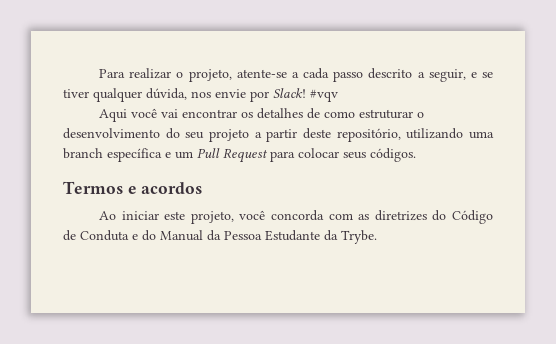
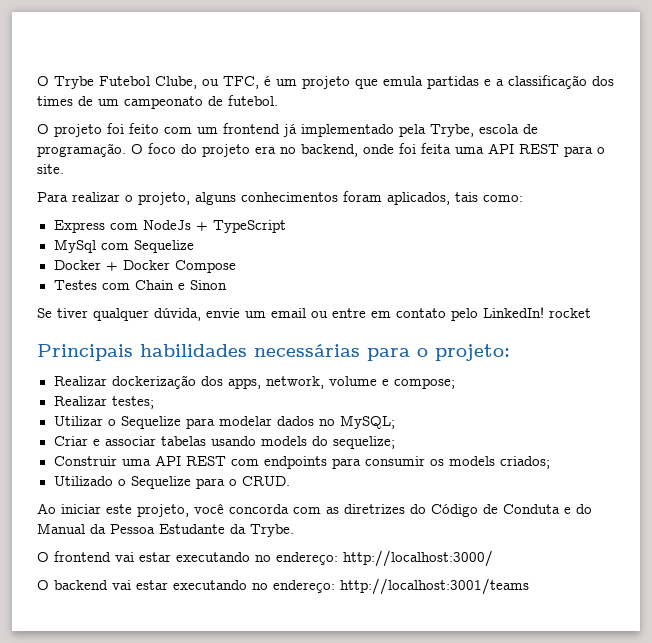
[99,68,494,82] [63,88,338,102] [99,108,425,122] [63,128,495,142] [63,148,416,163] [63,181,203,194] Para realizar o projeto, atente-se a cada passo descrito a seguir, e se tiver qualquer dúvida, nos envie por Slack! #vqv // Aqui você vai encontrar os detalhes de como estruturar o desenvolvimento do seu projeto a partir deste repositório, utilizando uma branch específica e um Pull Request para colocar seus códigos. // Termos e acordos -> [37,75,614,89] [37,95,278,109] [37,123,538,137] [37,143,605,157] [37,164,64,174] [37,191,523,205] [53,220,286,233] [53,239,194,253] [53,260,236,273] [53,280,227,290] [37,307,591,321] [37,344,510,361] [53,375,455,389] [53,396,154,409] [53,415,395,429] [53,436,395,449] [53,455,550,469] [53,476,290,489] O Trybe Futebol Clube, ou TFC, é um projeto que emula partidas e a classificação dos times de um campeonato de futebol. // O projeto foi feito com um frontend já implementado pela Trybe, escola de programação. O foco do projeto era no backend, onde foi feita uma API REST para o site. // Para realizar o projeto, alguns conhecimentos foram aplicados, tais como: // Express com NodeJs + TypeScript // MySql com Sequelize // Docker + Docker Compose // Testes com Chain e Sinon // Se tiver qualquer dúvida, envie um email ou entre em contato pelo LinkedIn! rocket // Principais habilidades necessárias para o projeto: // Realizar dockerização dos apps, network, volume e compose; // Realizar testes; // Utilizar o Sequelize para modelar dados no MySQL; // Criar e associar tabelas usando models do sequelize; // Construir uma API REST com endpoints para consumir os models criados; // Utilizado o Sequelize para o CRUD.
(377, 237) none -> [37,550,493,567] [37,578,529,595] // O frontend vai estar executando no endereço: http://localhost:3000/ // O backend vai estar executando no endereço: http://localhost:3001/teams

